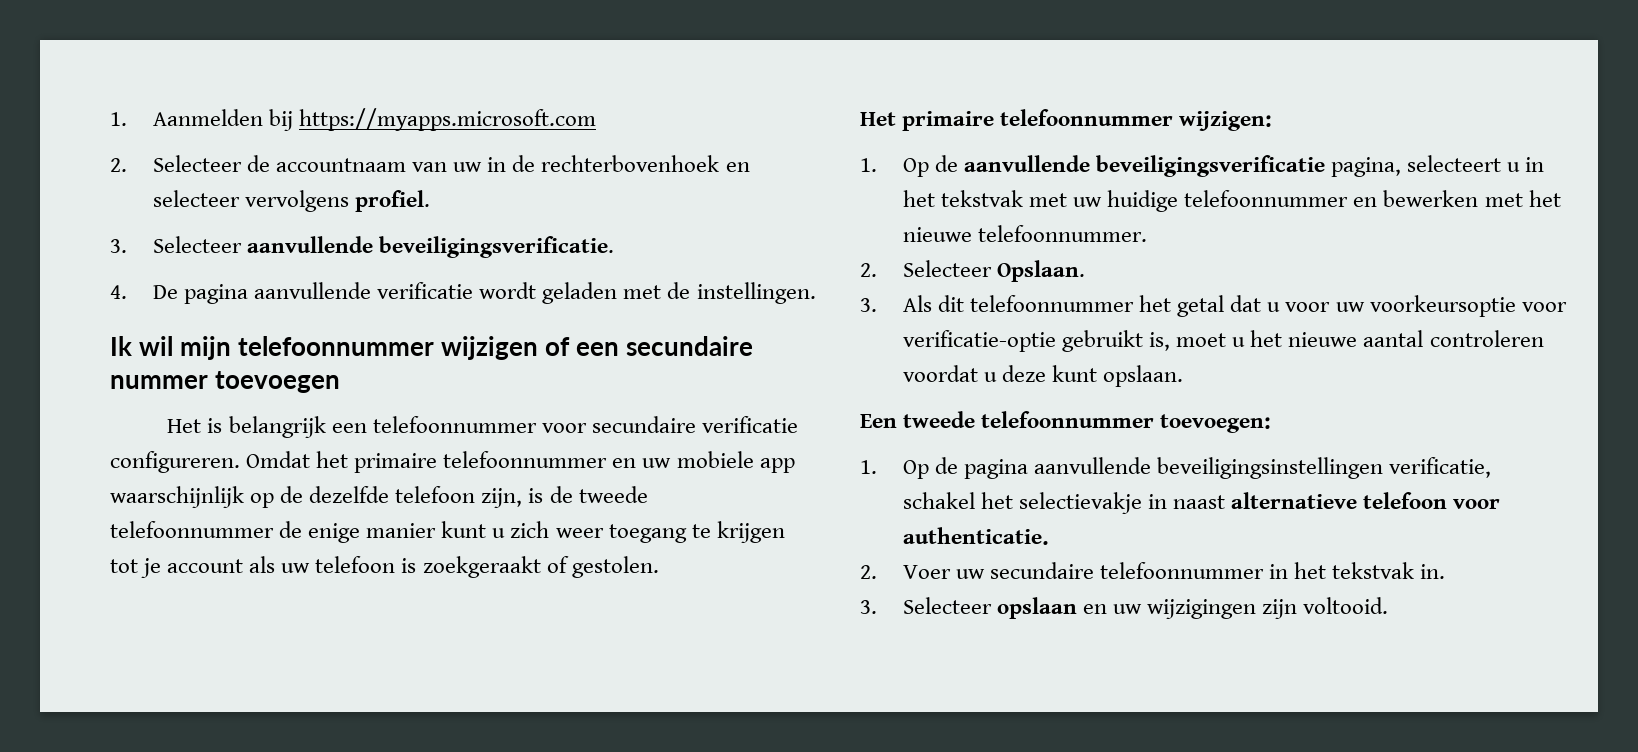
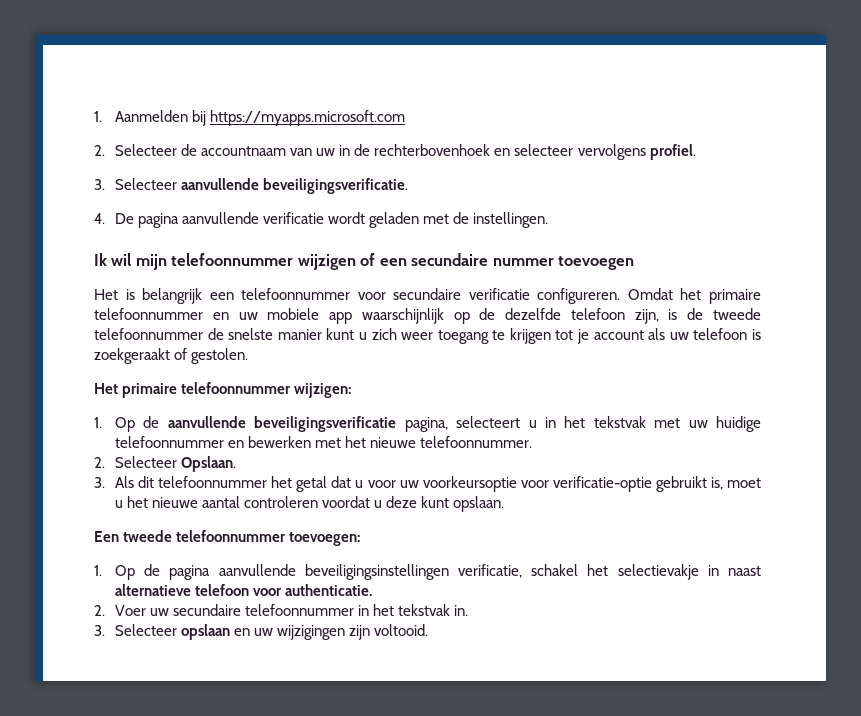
[308,523,361,543] enige -> [228,328,274,340] snelste

